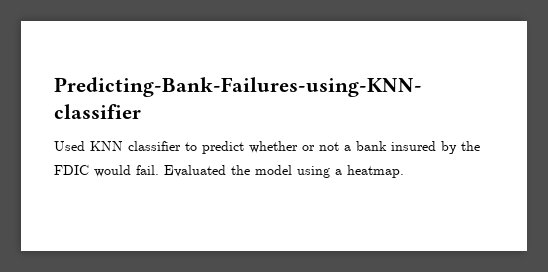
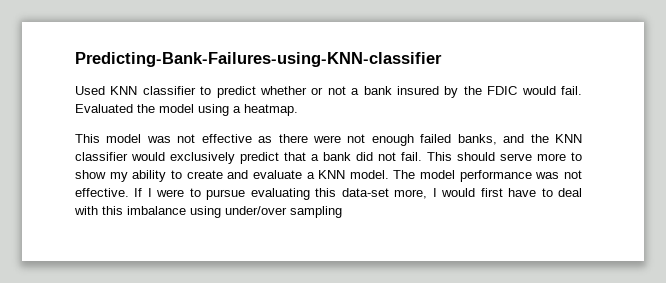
(404, 171) none -> [75,134,583,146] [75,152,582,164] [75,170,583,182] [75,188,582,200] [74,206,342,218] // This model was not effective as there were not enough failed banks, and the KNN classifier would exclusively predict that a bank did not fail. This should serve more to show my ability to create and evaluate a KNN model. The model performance was not effective. If I were to pursue evaluating this data-set more, I would first have to deal with this imbalance using under/over sampling

